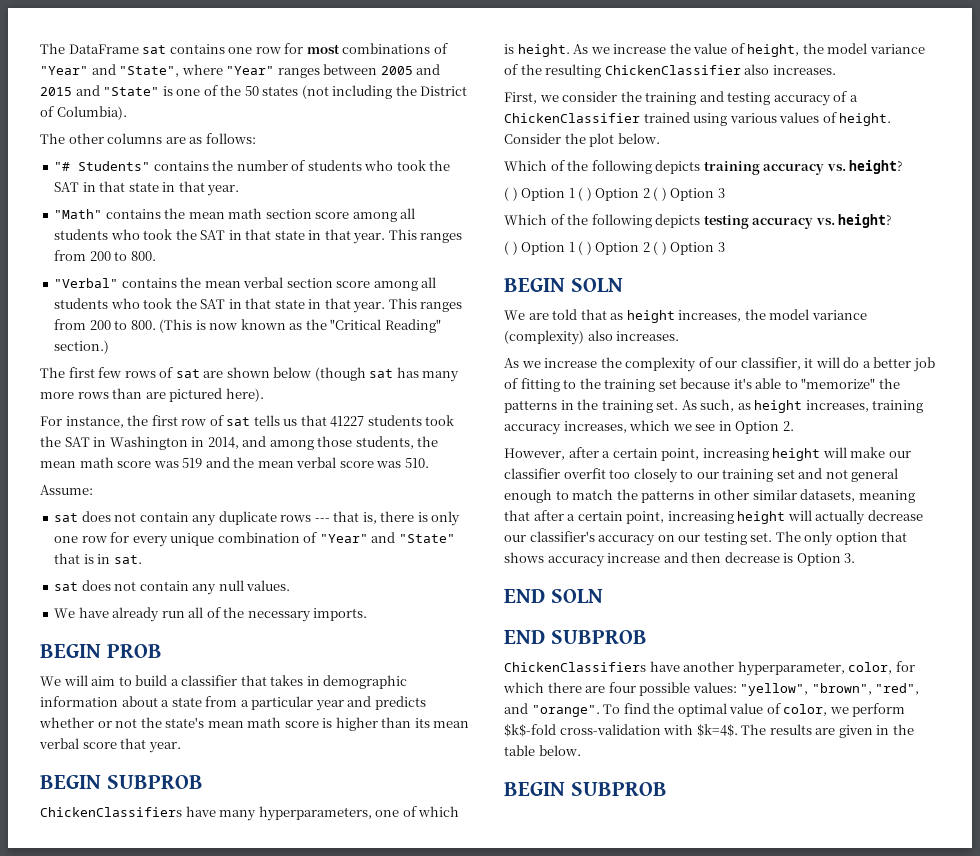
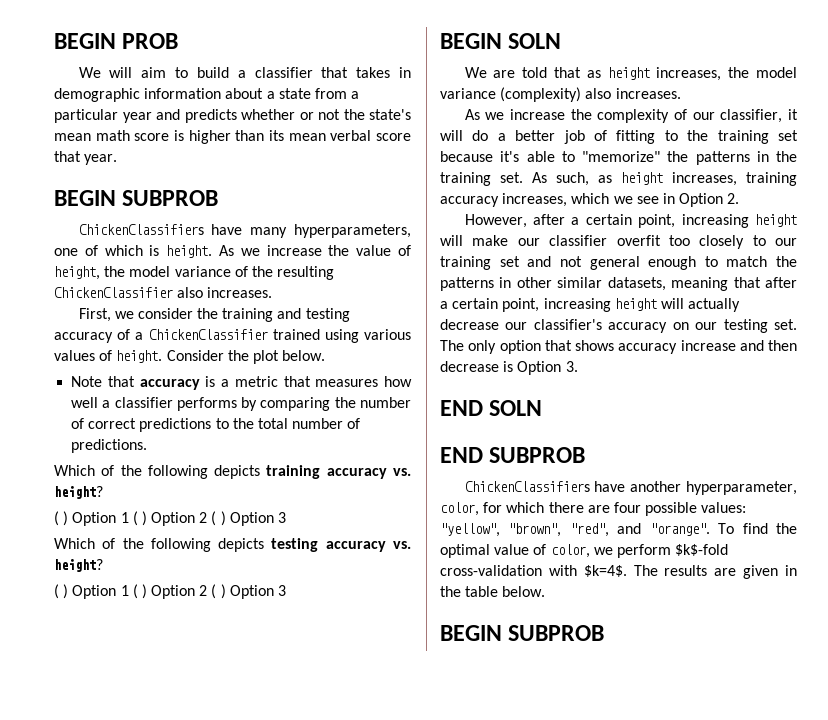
[40,43,448,54] [40,64,441,78] [40,85,468,99] [40,106,127,120] [40,133,256,144] [54,160,451,171] [54,181,240,196] [54,208,416,222] [54,229,463,244] [54,250,156,261] [54,277,437,291] [54,298,463,313] [54,319,441,333] [54,340,110,354] [40,367,460,382] [40,388,264,402] [40,415,455,428] [40,436,439,450] [40,457,429,468] [40,485,93,495] [54,511,461,526] [54,532,455,547] [54,553,142,564] [54,580,291,595] [54,607,368,622] The DataFrame sat contains one row for most combinations of "Year" and "State", where "Year" ranges between 2005 and 2015 and "State" is one of the 50 states (not including the District of Columbia). // The other columns are as follows: // "# Students" contains the number of students who took the SAT in that state in that year. // "Math" contains the mean math section score among all students who took the SAT in that state in that year. This ranges from 200 to 800. // "Verbal" contains the mean verbal section score among all students who took the SAT in that state in that year. This ranges from 200 to 800. (This is now known as the "Critical Reading" section.) // The first few rows of sat are shown below (though sat has many more rows than are pictured here). // For instance, the first row of sat tells us that 41227 students took the SAT in Washington in 2014, and among those students, the mean math score was 519 and the mean verbal score was 510. // Assume: // sat does not contain any duplicate rows --- that is, there is only one row for every unique combination of "Year" and "State" that is in sat. // sat does not contain any null values. // We have already run all of the necessary imports. // -> (54, 41) none
(660, 138) none -> [71,376,412,390] [71,397,411,411] [71,418,361,432] [71,439,148,453] // Note that accuracy is a metric that measures how well a classifier performs by comparing the number of correct predictions to the total number of predictions.

